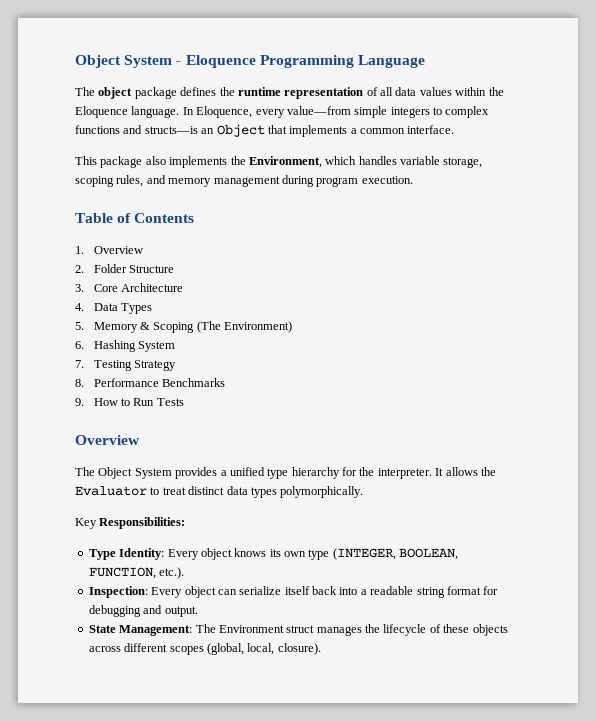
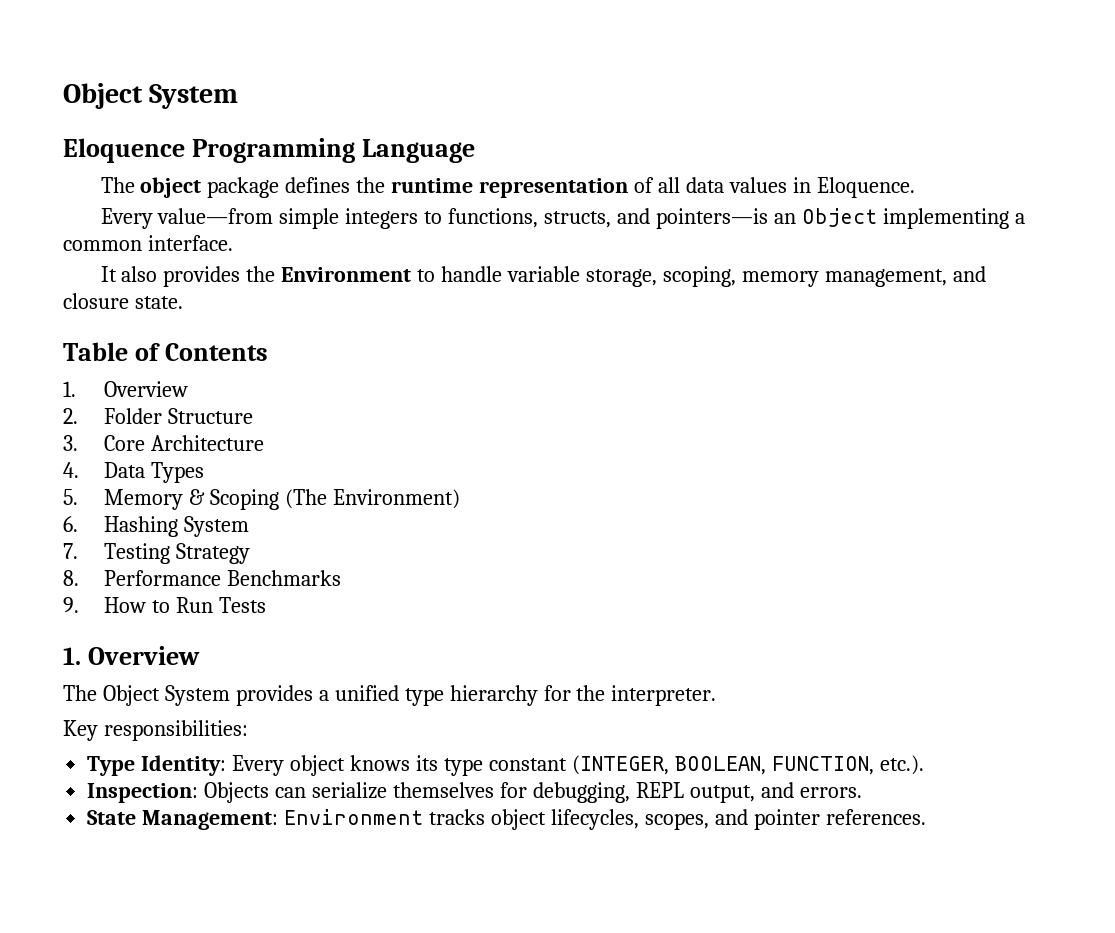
[75,55,182,68] Object System - -> [63,83,239,109] Object System //
[455,87,504,96] [75,106,490,118] [75,124,455,137] [75,156,483,168] [75,175,413,187] within the Eloquence language. In Eloquence, every value—from simple integers to complex functions and structs—is an Object that implements a common interface. // This package also implements the Environment, which handles variable storage, scoping rules, and memory management during program execution. -> [792,177,915,198] [100,208,1025,229] [63,235,233,251] [100,266,986,287] [63,293,183,309] in Eloquence. // Every value—from simple integers to functions, structs, and pointers—is an Object implementing a common interface. // It also provides the Environment to handle variable storage, scoping, memory management, and closure state.
(184, 402) none -> [63,647,81,665] 1.
[435,467,496,476] [75,486,364,498] It allows the Evaluator to treat distinct data types polymorphically. -> (717, 695) none
[99,517,186,529] Responsibilities: -> [103,720,248,741] responsibilities:
[284,549,330,560] own type -> [443,758,567,776] type constant
[151,586,499,598] [88,605,198,617] [88,624,508,636] [88,643,321,655] Every object can serialize itself back into a readable string format for debugging and output. // State Management: The Environment struct manages the lifecycle of these objects across different scopes (global, local, closure). -> [204,782,862,803] [87,809,926,830] Objects can serialize themselves for debugging, REPL output, and errors. // State Management: Environment tracks object lifecycles, scopes, and pointer references.

